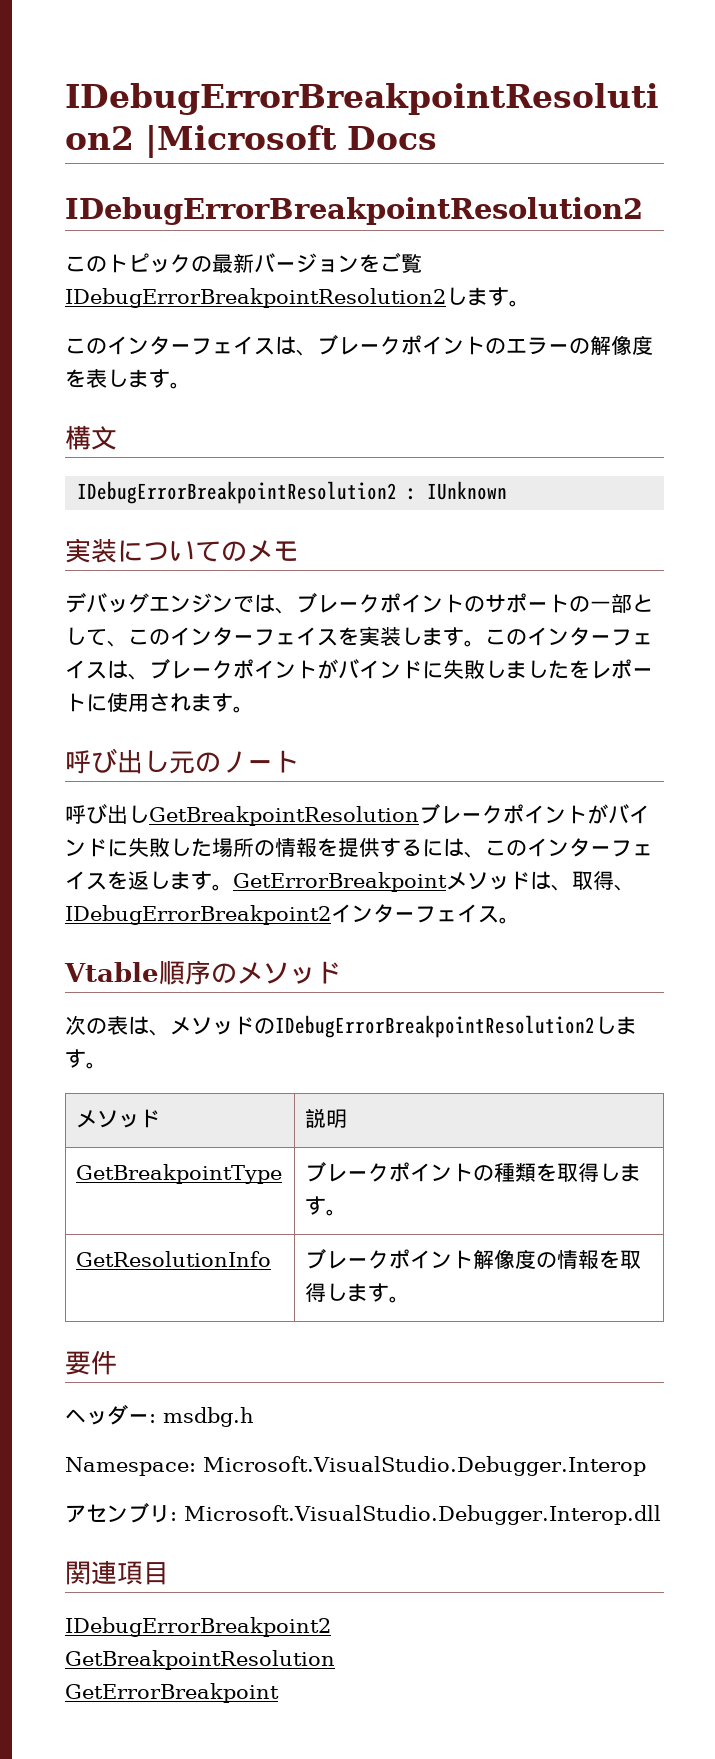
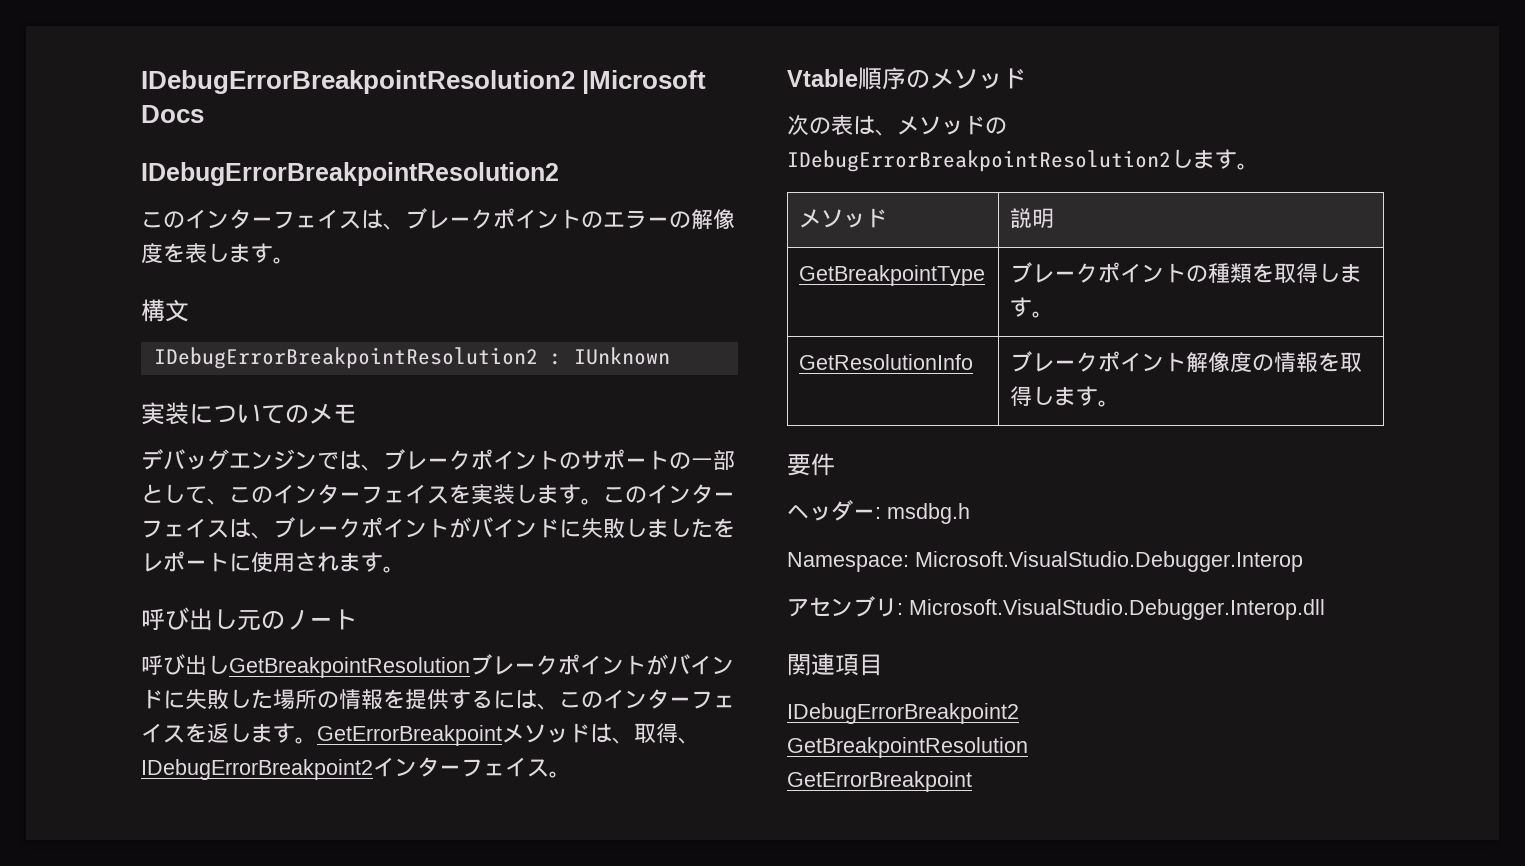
[65,252,422,273] [65,287,530,308] // このトピックの最新バージョンをご覧IDebugErrorBreakpointResolution2します。 -> (559, 174) none

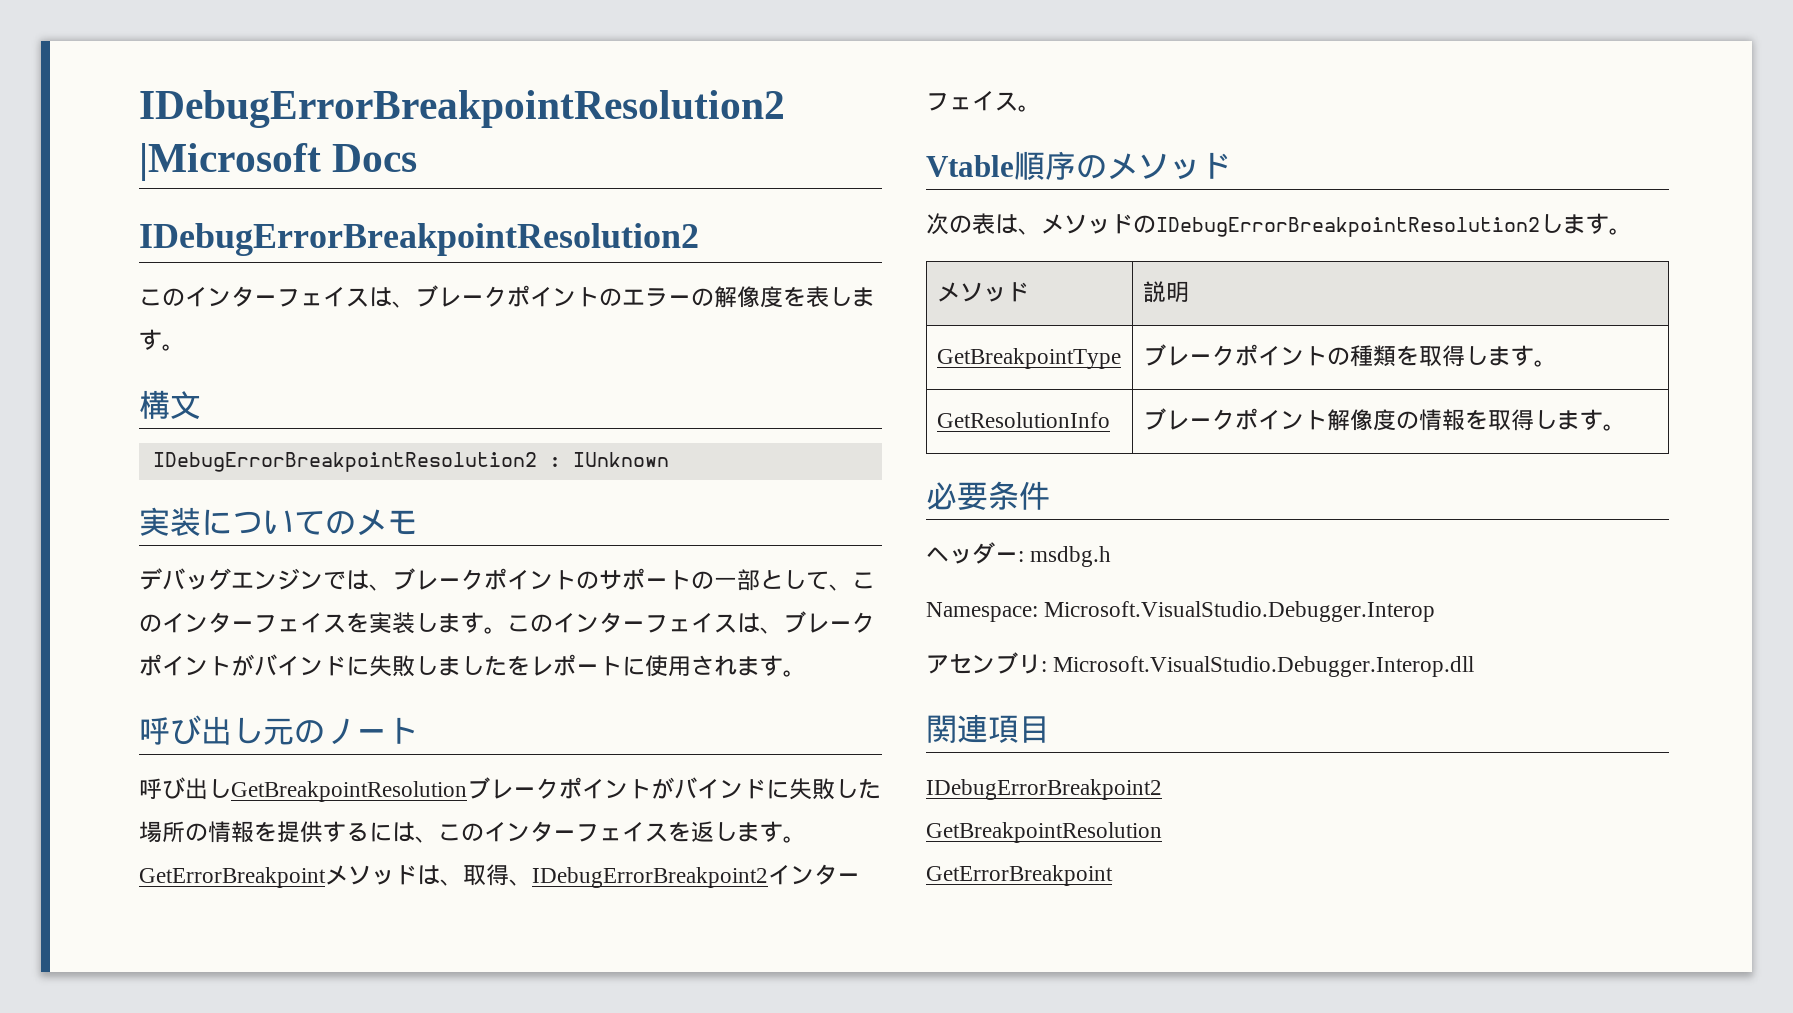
[787,454,811,476] 要 -> [926,481,1019,510] 必要条

